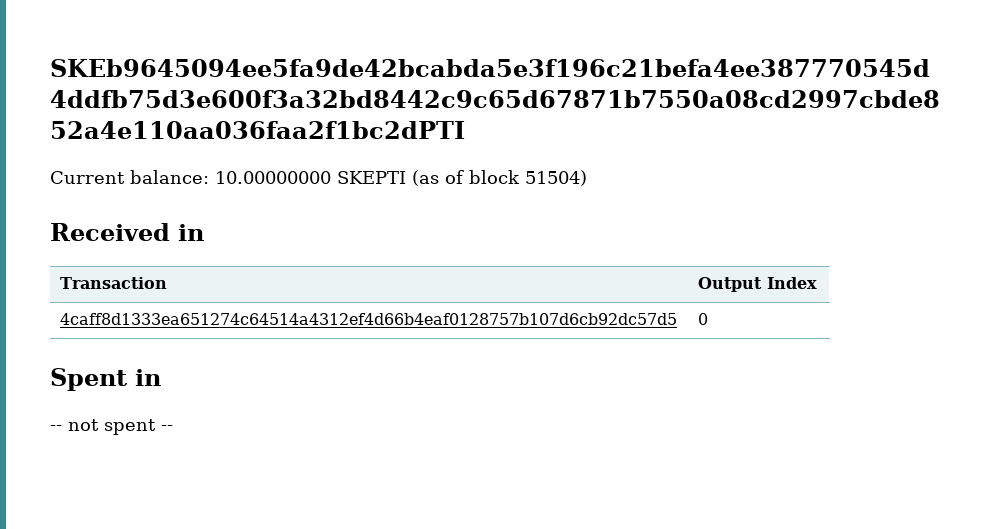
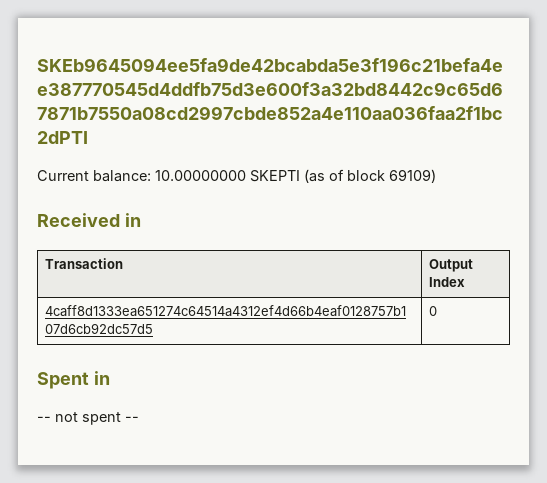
[525,170,587,186] 51504) -> [389,169,436,183] 69109)

